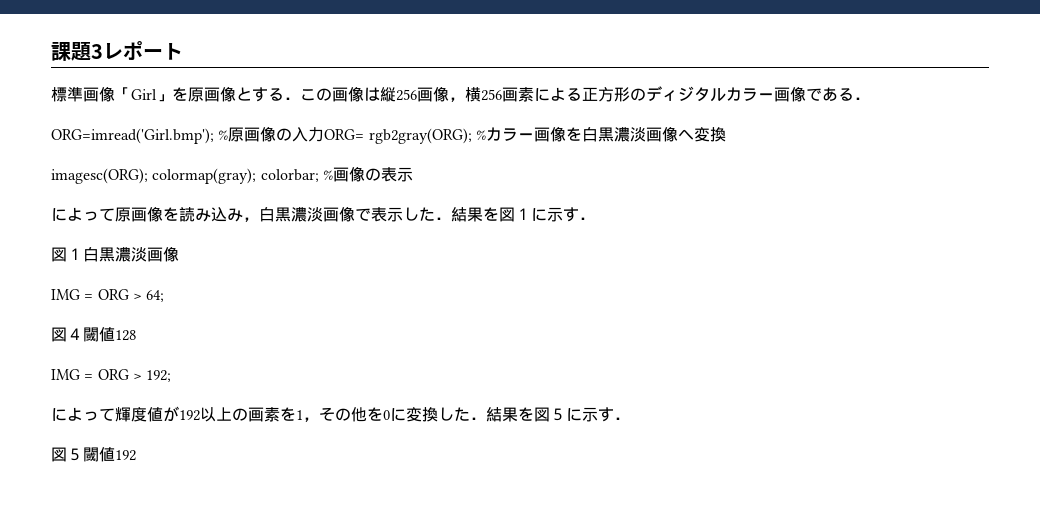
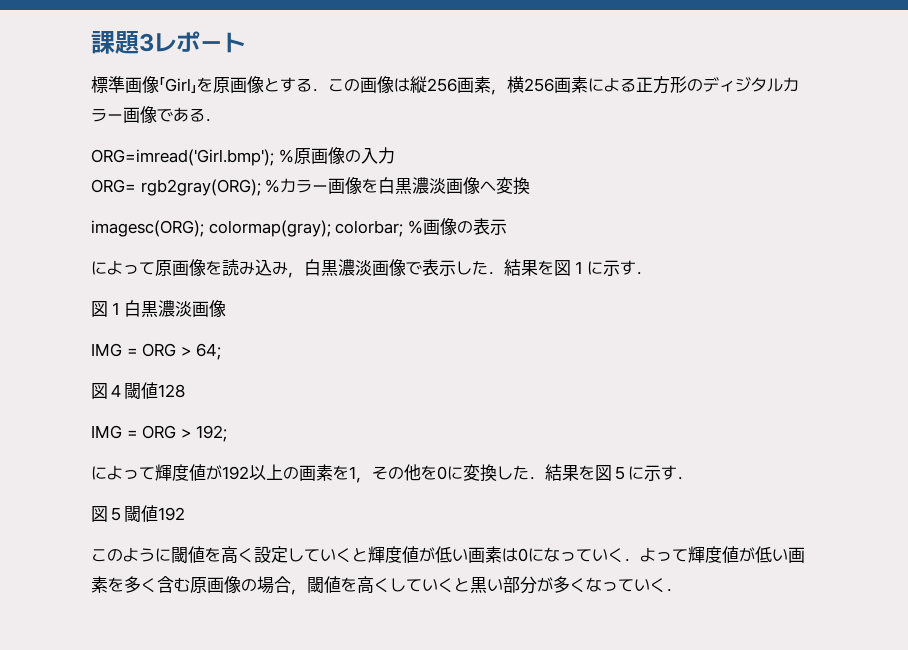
[433,87,449,102] 像 -> [474,76,491,93] 素
(325, 134) none -> (395, 155) //
(136, 455) none -> [91,546,805,564] [91,576,682,595] // このように閾値を高く設定していくと輝度値が低い画素は0になっていく．よって輝度値が低い画素を多く含む原画像の場合，閾値を高くしていくと黒い部分が多くなっていく．

